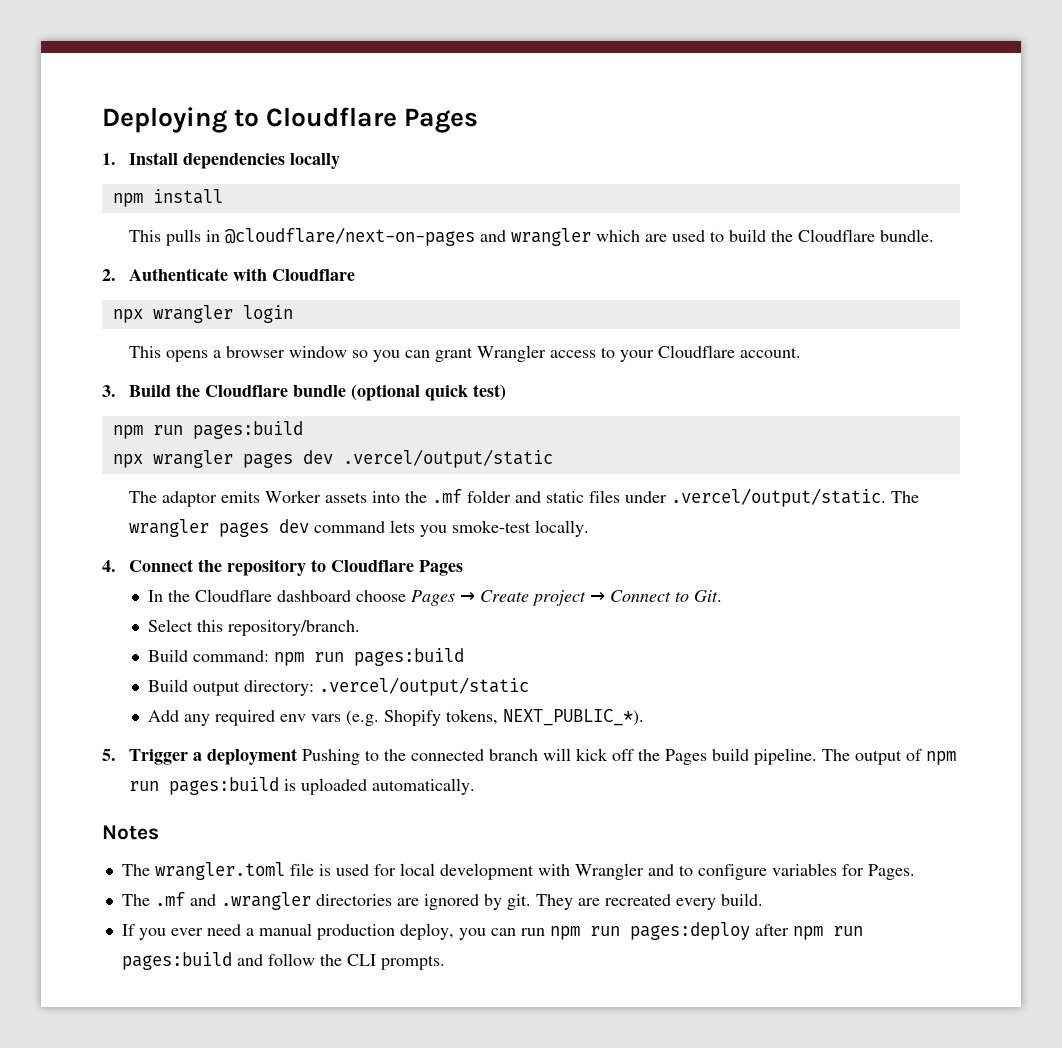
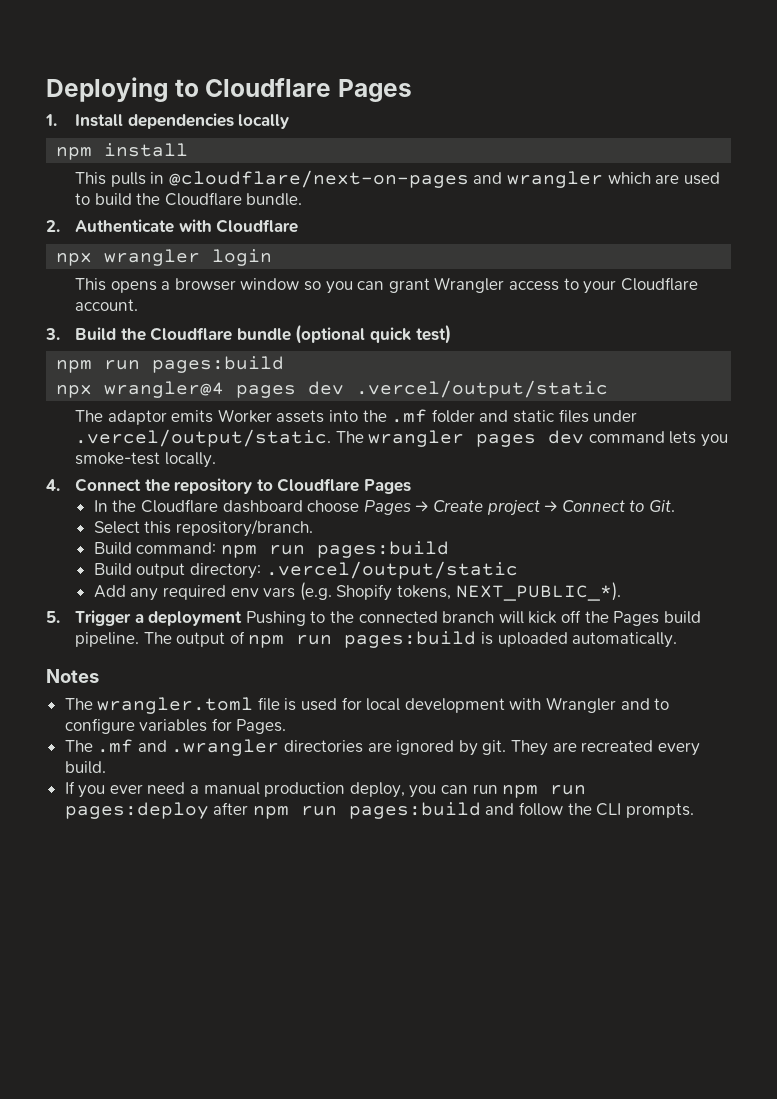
[152,450,233,468] wrangler -> [104,381,225,398] wrangler@4

